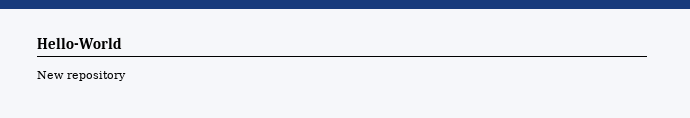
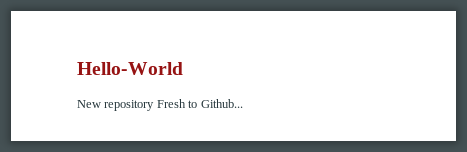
(126, 76) none -> [156,99,243,108] Fresh to Github...

